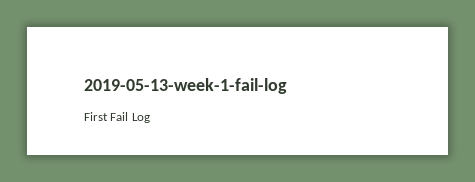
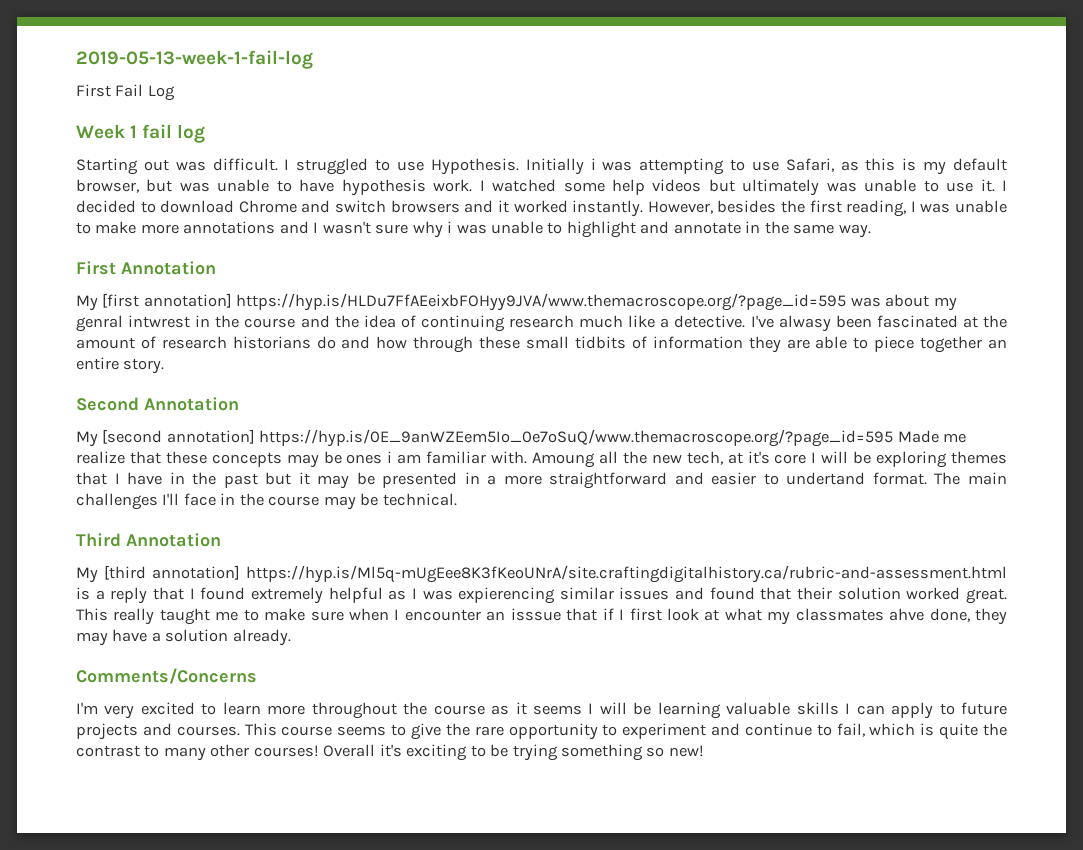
(150, 118) none -> [76,124,206,143] [76,158,1008,175] [76,179,1008,196] [76,200,1007,217] [76,221,871,238] [76,261,216,275] [76,293,957,311] [76,315,1008,332] [76,336,1008,353] [76,357,165,374] [76,397,239,411] [76,429,967,447] [76,451,1008,468] [76,472,1007,489] [76,493,457,510] [76,533,221,547] [76,565,1007,583] [76,587,1007,604] [76,608,1007,625] [76,629,291,646] [76,668,257,684] [76,702,1008,719] [76,723,1008,740] [76,744,704,761] // Week 1 fail log // Starting out was difficult. I struggled to use Hypothesis. Initially i was attempting to use Safari, as this is my default browser, but was unable to have hypothesis work. I watched some help videos but ultimately was unable to use it. I decided to download Chrome and switch browsers and it worked instantly. However, besides the first reading, I was unable to make more annotations and I wasn't sure why i was unable to highlight and annotate in the same way. // First Annotation // My [first annotation] https://hyp.is/HLDu7FfAEeixbFOHyy9JVA/www.themacroscope.org/?page_id=595 was about my genral intwrest in the course and the idea of continuing research much like a detective. I've alwasy been fascinated at the amount of research historians do and how through these small tidbits of information they are able to piece together an entire story. // Second Annotation // My [second annotation] https://hyp.is/0E_9anWZEem5Io_0e7oSuQ/www.themacroscope.org/?page_id=595 Made me realize that these concepts may be ones i am familiar with. Amoung all the new tech, at it's core I will be exploring themes that I have in the past but it may be presented in a more straightforward and easier to undertand format. The main challenges I'll face in the course may be technical. // Third Annotation // My [third annotation] https://hyp.is/Ml5q-mUgEee8K3fKeoUNrA/site.craftingdigitalhistory.ca/rubric-and-assessment.html is a reply that I found extremely helpful as I was expierencing similar issues and found that their solution worked great. This really taught me to make sure when I encounter an isssue that if I first look at what my classmates ahve done, they may have a solution already. // Comments/Concerns // I'm very excited to learn more throughout the course as it seems I will be learning valuable skills I can apply to future projects and courses. This course seems to give the rare opportunity to experiment and continue to fail, which is quite the contrast to many other courses! Overall it's exciting to be trying something so new!

